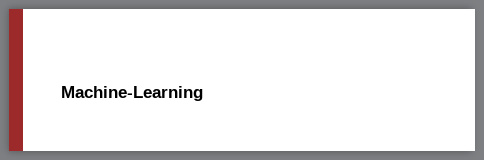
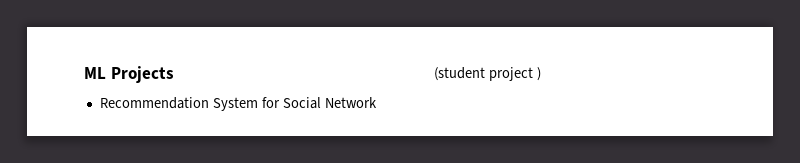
[61,86,203,101] Machine-Learning -> [84,66,174,83] [99,97,377,111] [433,67,541,81] ML Projects // Recommendation System for Social Network (student project )

